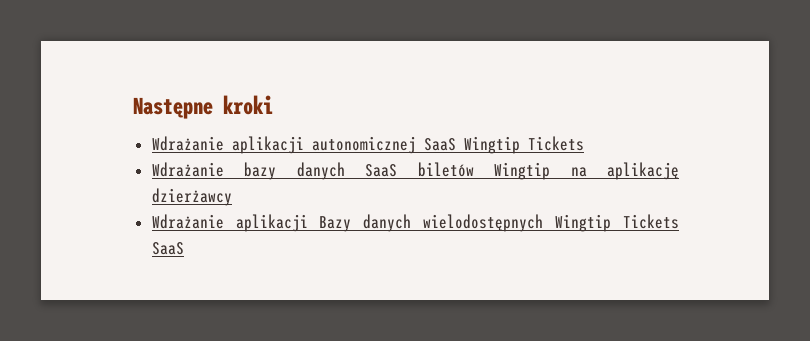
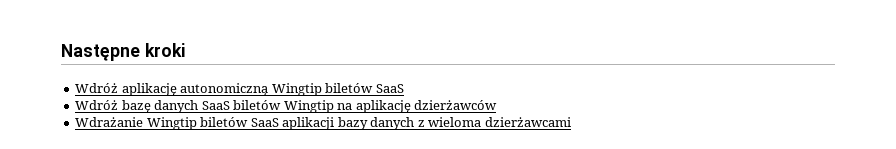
[151,136,584,154] [151,162,277,180] Wdrażanie aplikacji autonomicznej SaaS Wingtip Tickets // Wdrażanie bazy -> [75,83,404,96] [75,100,151,113] Wdróż aplikację autonomiczną Wingtip biletów SaaS // Wdróż bazę
[151,188,232,206] [151,214,679,232] [151,242,184,255] dzierżawcy // Wdrażanie aplikacji Bazy danych wielodostępnych Wingtip Tickets SaaS -> [414,100,498,110] [75,117,571,130] dzierżawców // Wdrażanie Wingtip biletów SaaS aplikacji bazy danych z wieloma dzierżawcami

